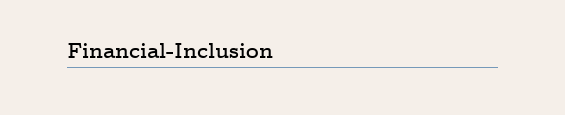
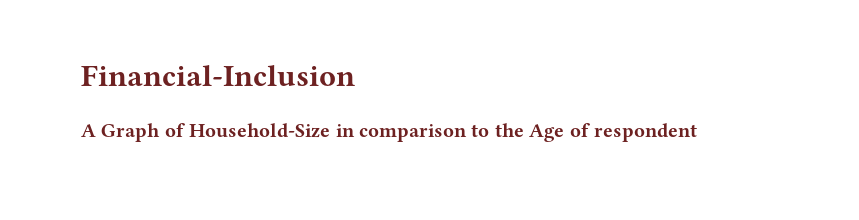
(273, 50) none -> [81,123,697,142] // A Graph of Household-Size in comparison to the Age of respondent

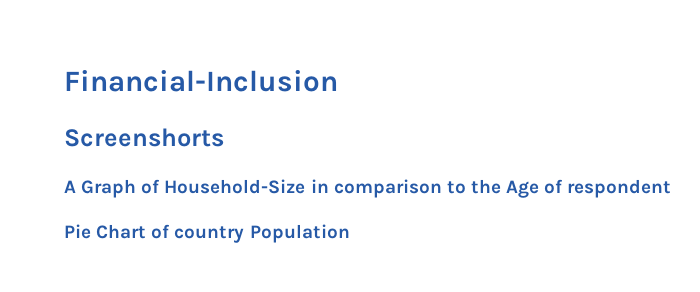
(355, 75) none -> [64,128,224,147] // Screenshorts
(697, 132) none -> [64,224,350,243] // Pie Chart of country Population

